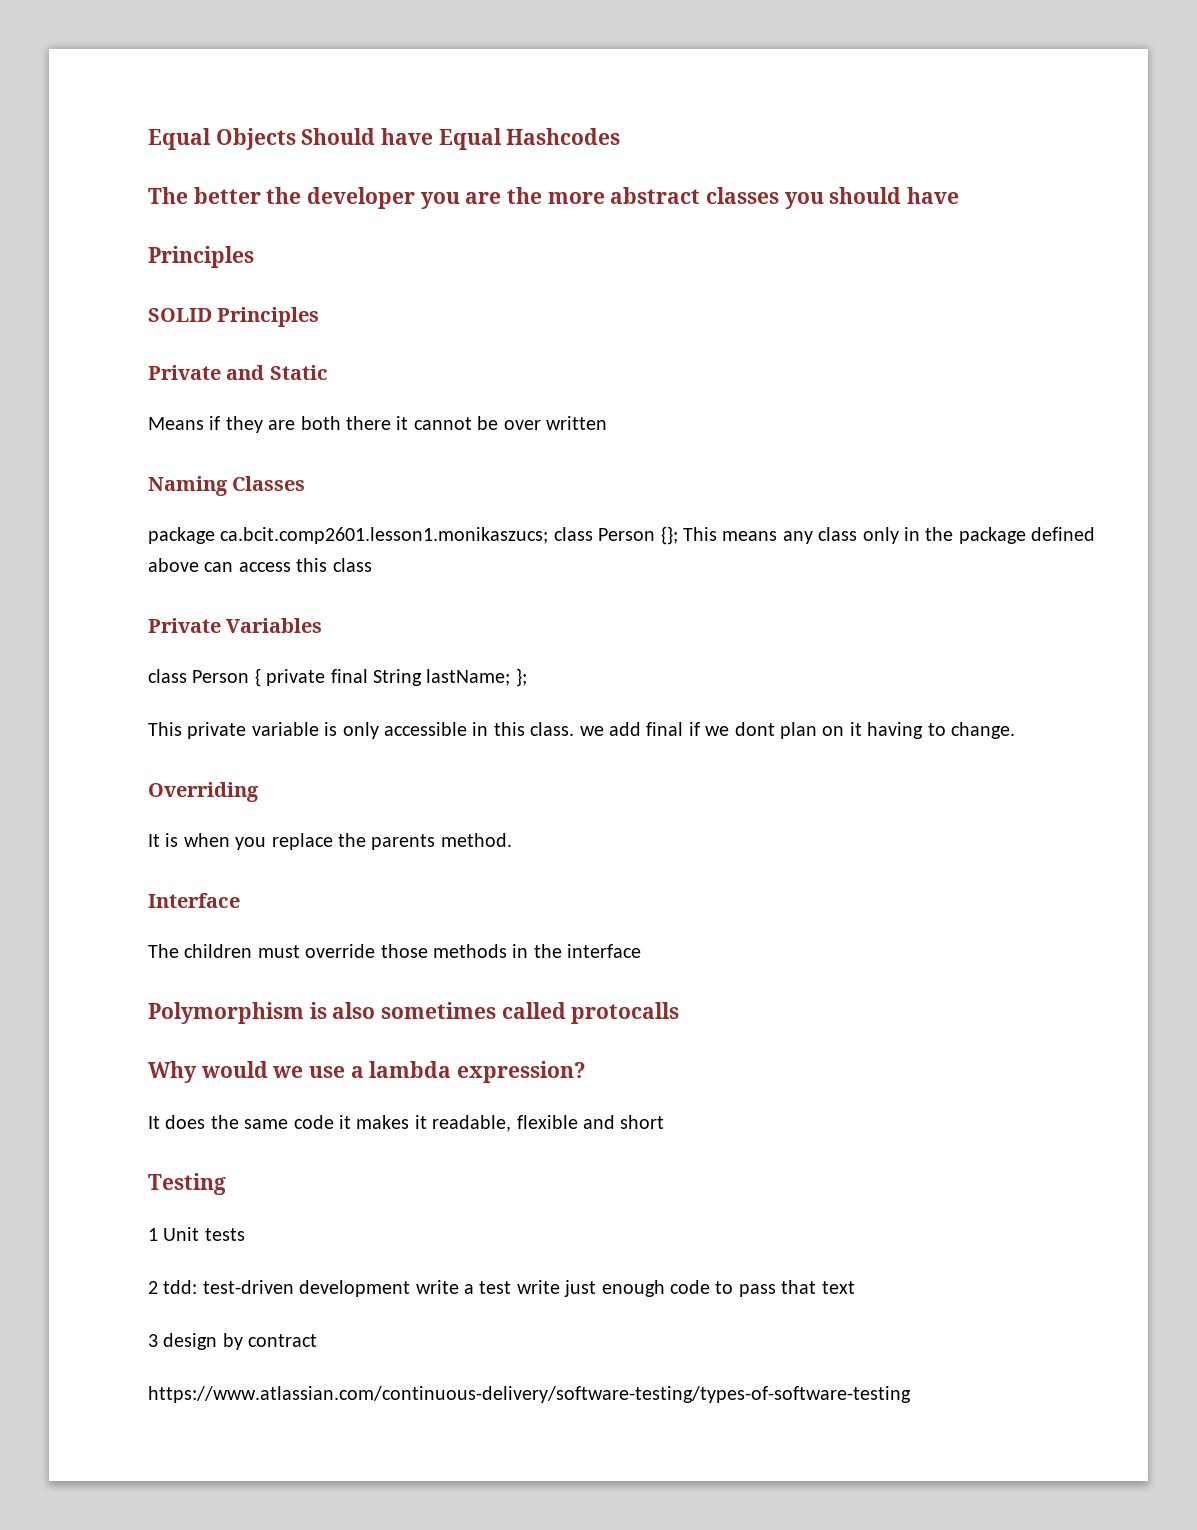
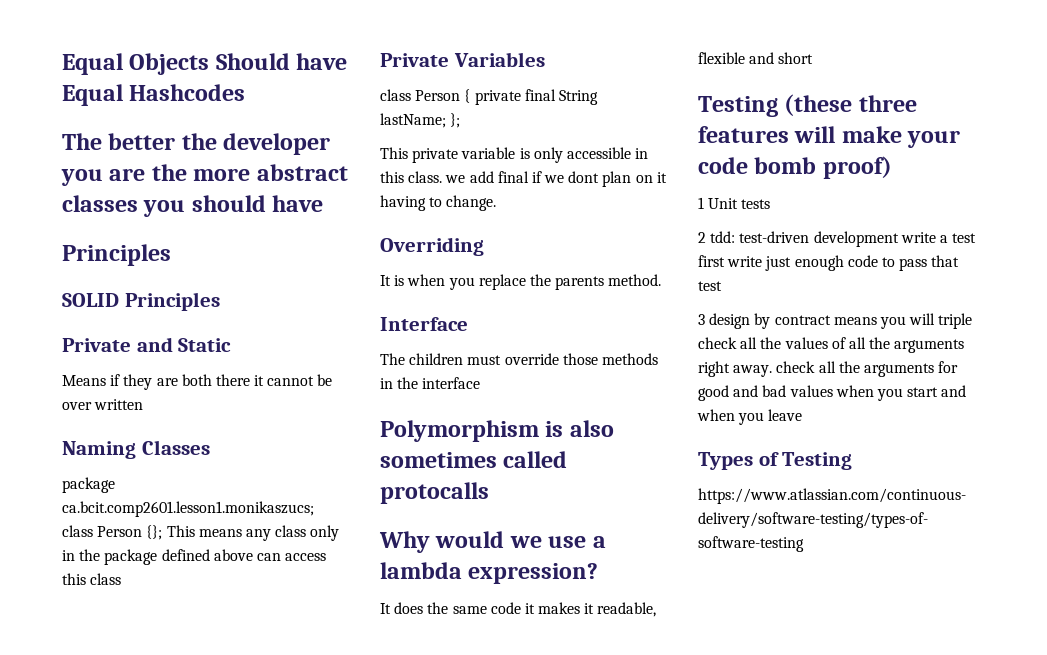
(226, 1184) none -> [784,94,917,116] [698,126,961,148] [698,156,892,179] (these three features will make your code bomb proof)
(512, 1287) none -> [698,255,725,267] first
[821,1281,855,1294] text -> [698,281,722,291] test
(318, 1340) none -> [833,313,973,329] [698,337,965,353] [698,361,959,377] [698,385,967,401] [697,409,803,425] [698,452,853,470] means you will triple check all the values of all the arguments right away. check all the arguments for good and bad values when you start and when you leave // Types of Testing

